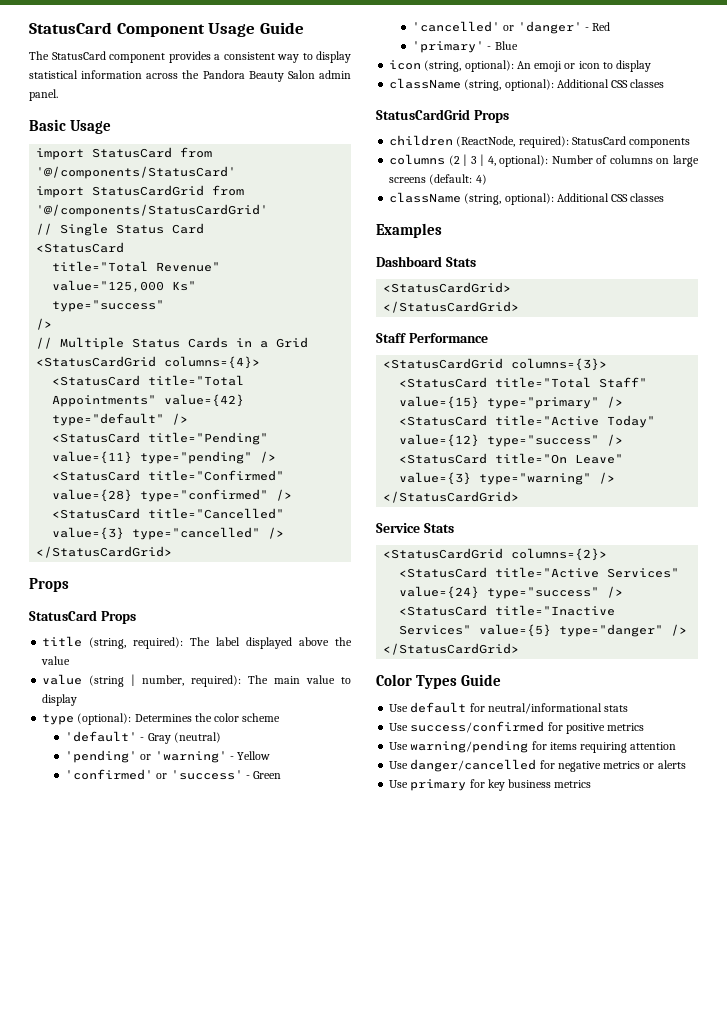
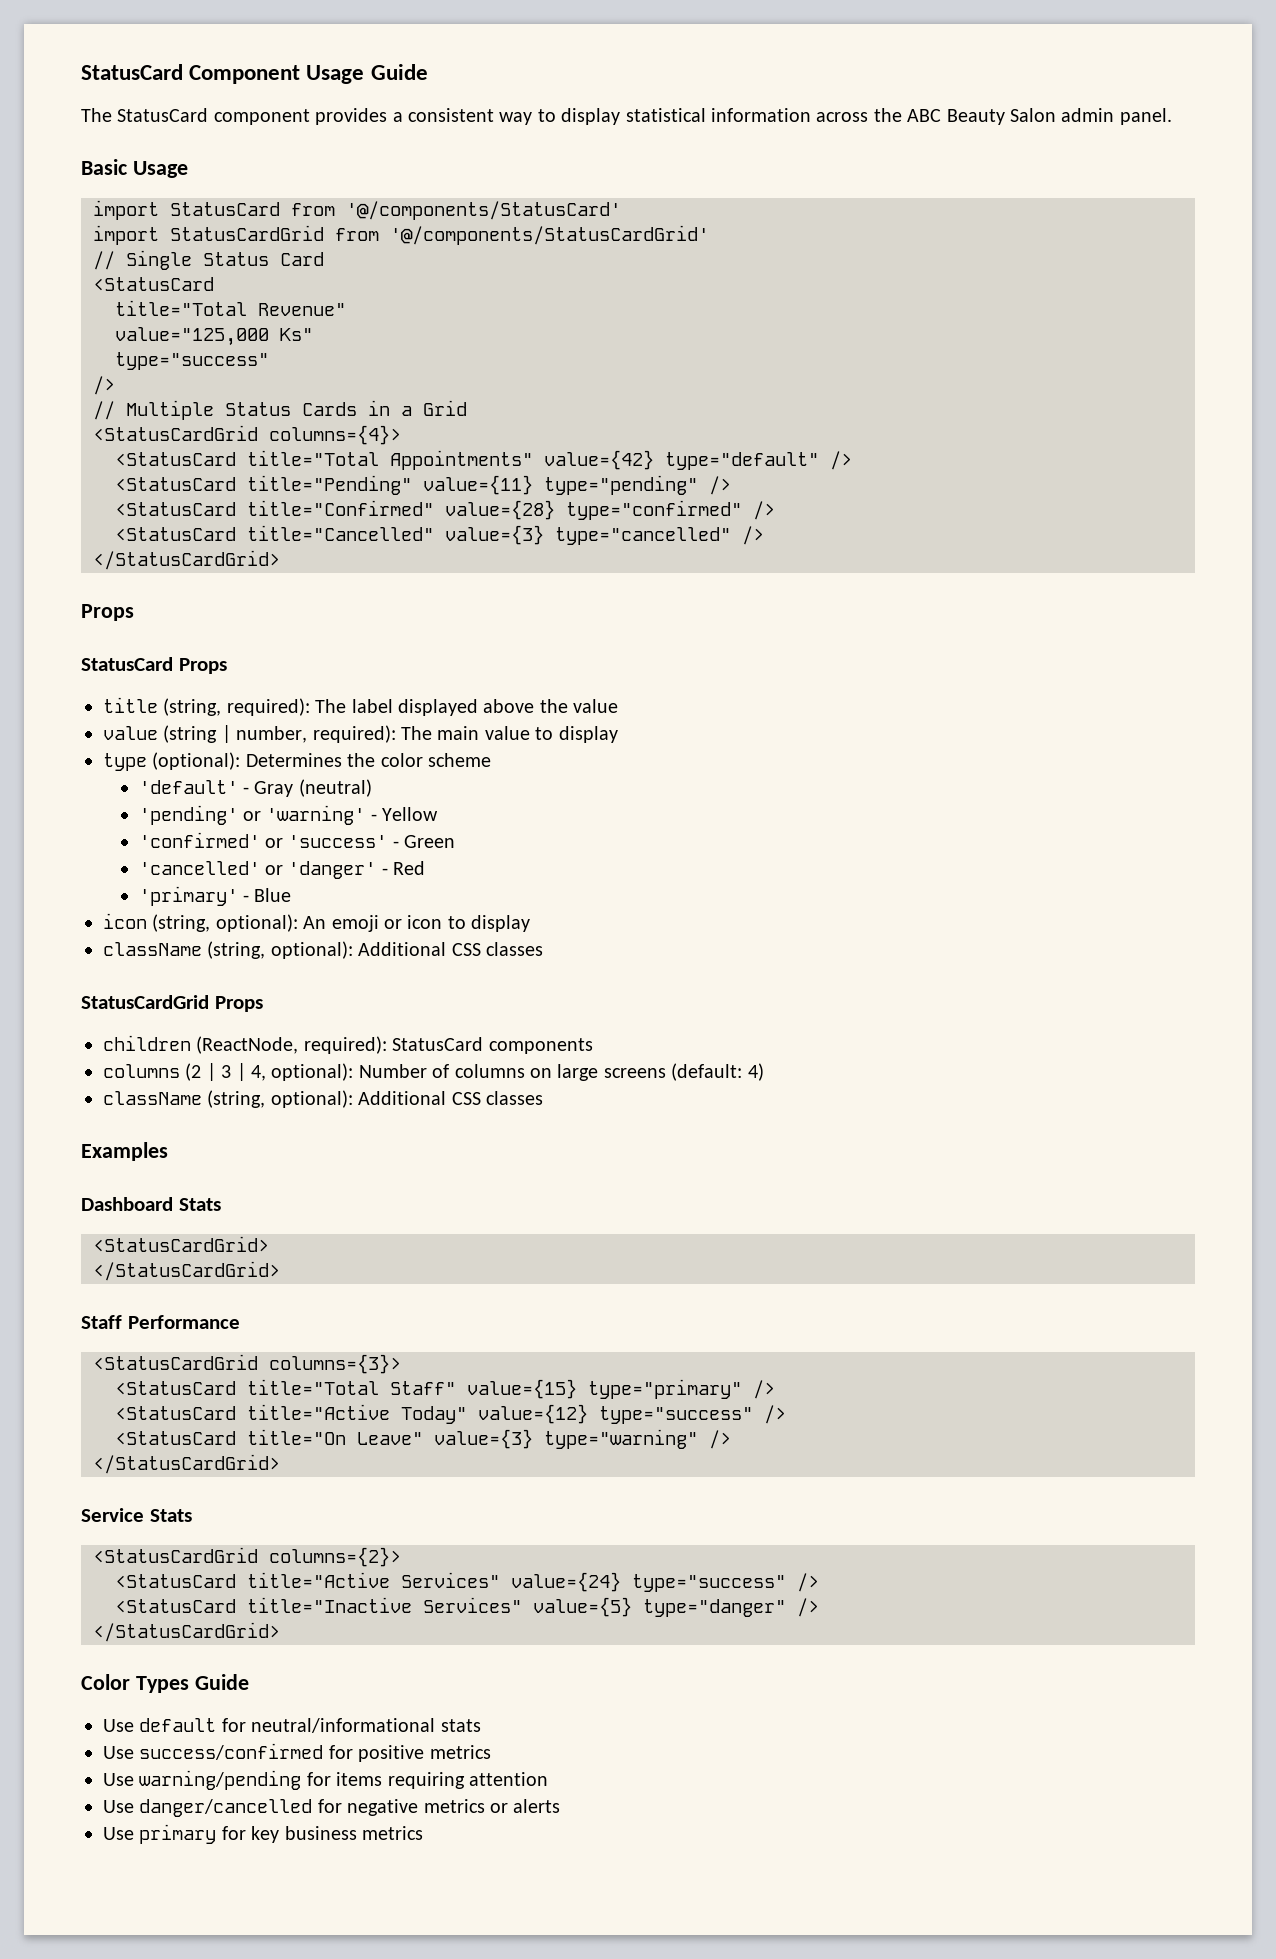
[202,70,245,79] Pandora -> [907,109,942,122] ABC

